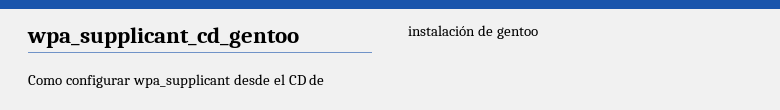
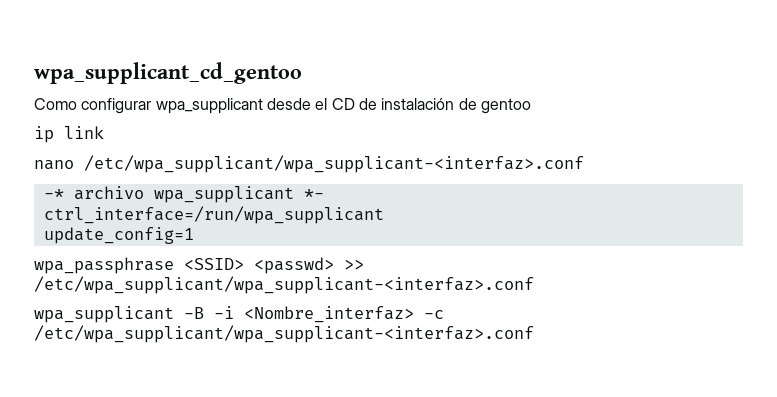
(538, 33) none -> [34,126,104,143] [34,155,584,173] [43,186,324,203] [43,206,384,224] [43,227,194,244] [34,257,364,274] [34,276,534,294] [34,306,444,323] [34,325,534,343] // ip link // nano /etc/wpa_supplicant/wpa_supplicant-<interfaz>.conf // -* archivo wpa_supplicant *- // ctrl_interface=/run/wpa_supplicant // update_config=1 // wpa_passphrase <SSID> <passwd> >> /etc/wpa_supplicant/wpa_supplicant-<interfaz>.conf // wpa_supplicant -B -i <Nombre_interfaz> -c /etc/wpa_supplicant/wpa_supplicant-<interfaz>.conf

